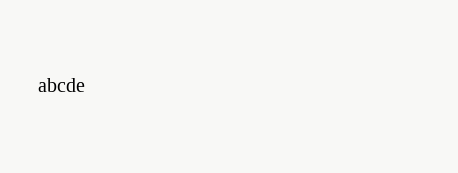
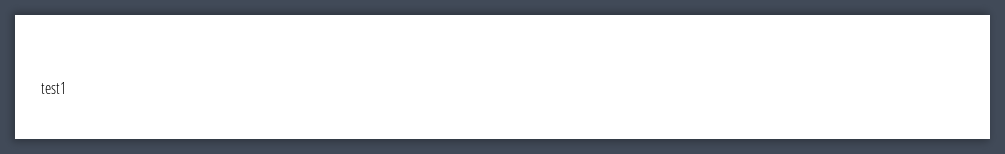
[38,78,85,92] abcde -> [41,82,66,94] test1

